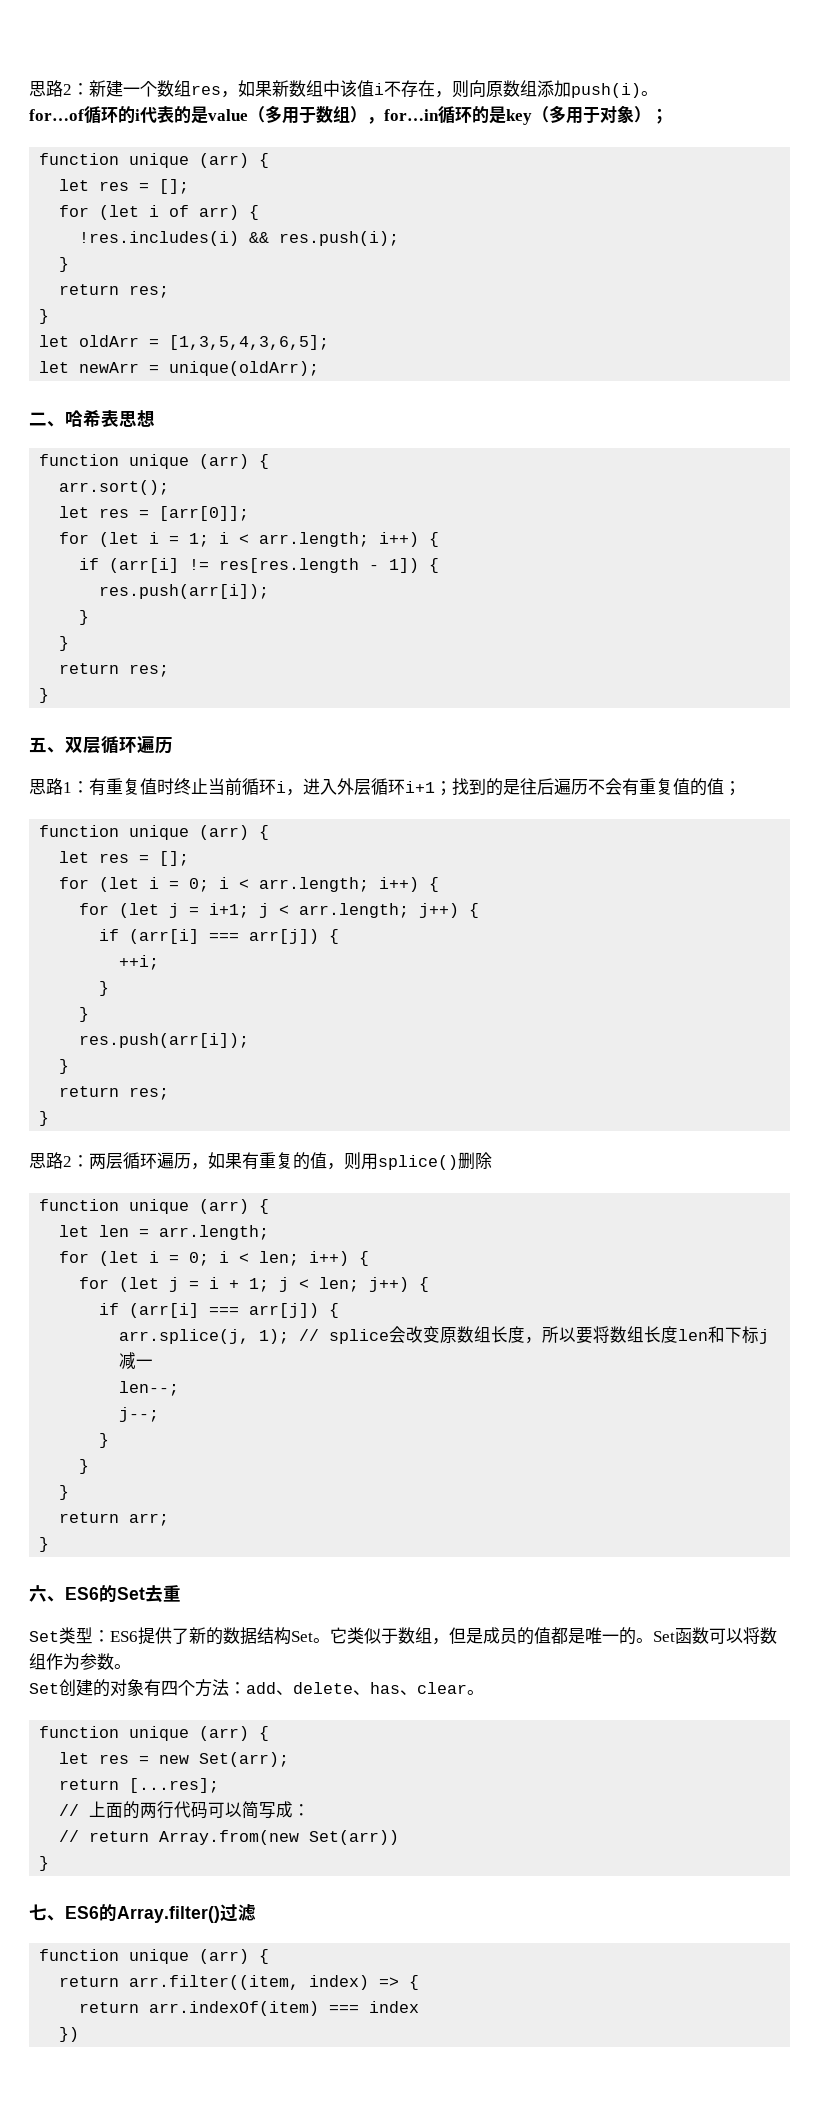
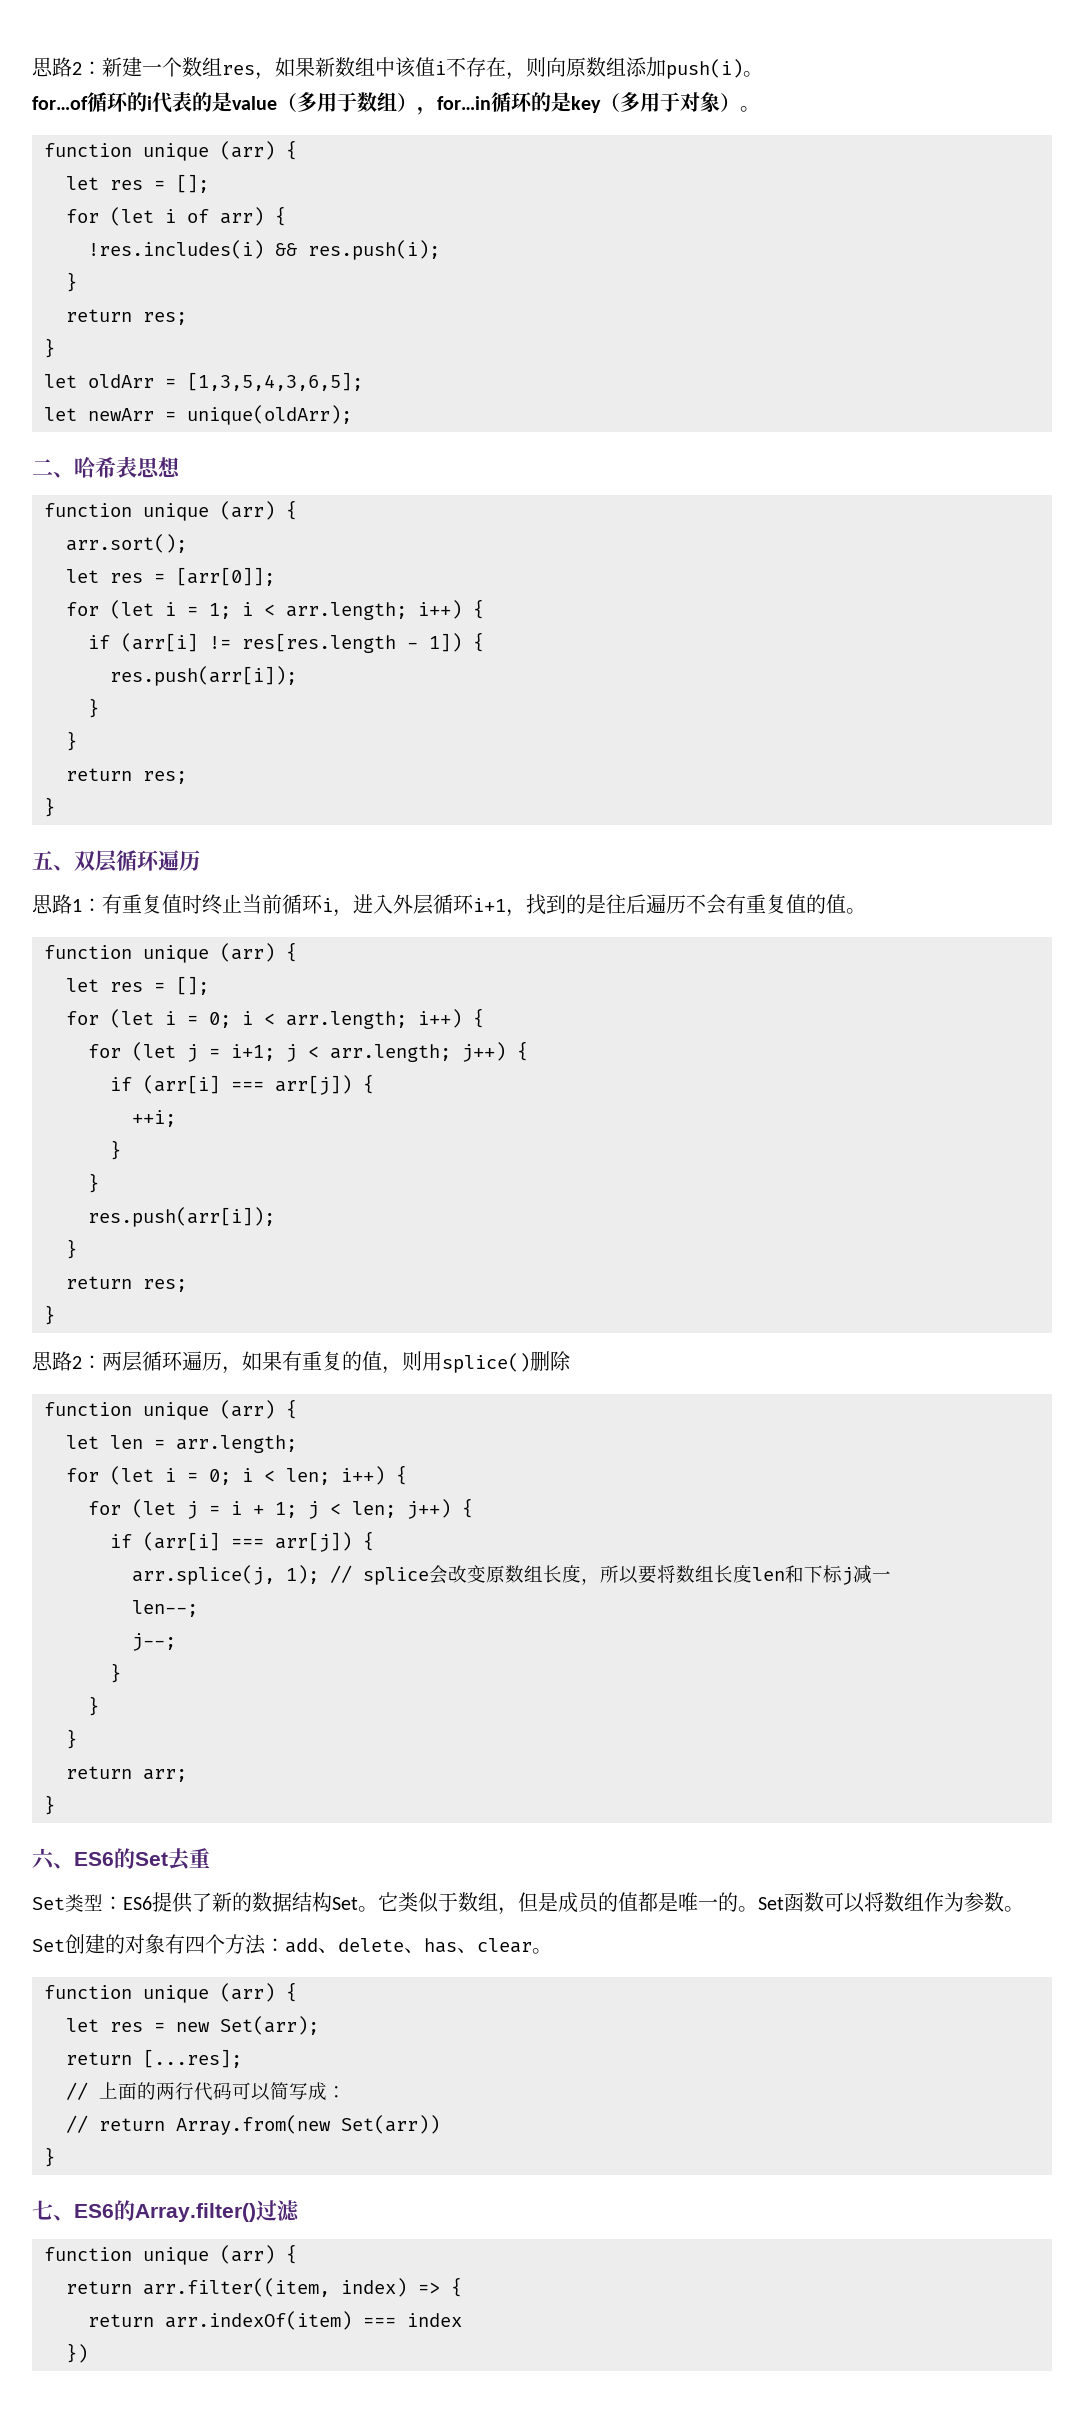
[651,108,668,124] ； -> [740,106,760,112] 。
[435,781,452,796] ； -> [506,909,526,917] ，
[724,781,741,796] ； -> [846,908,866,914] 。

